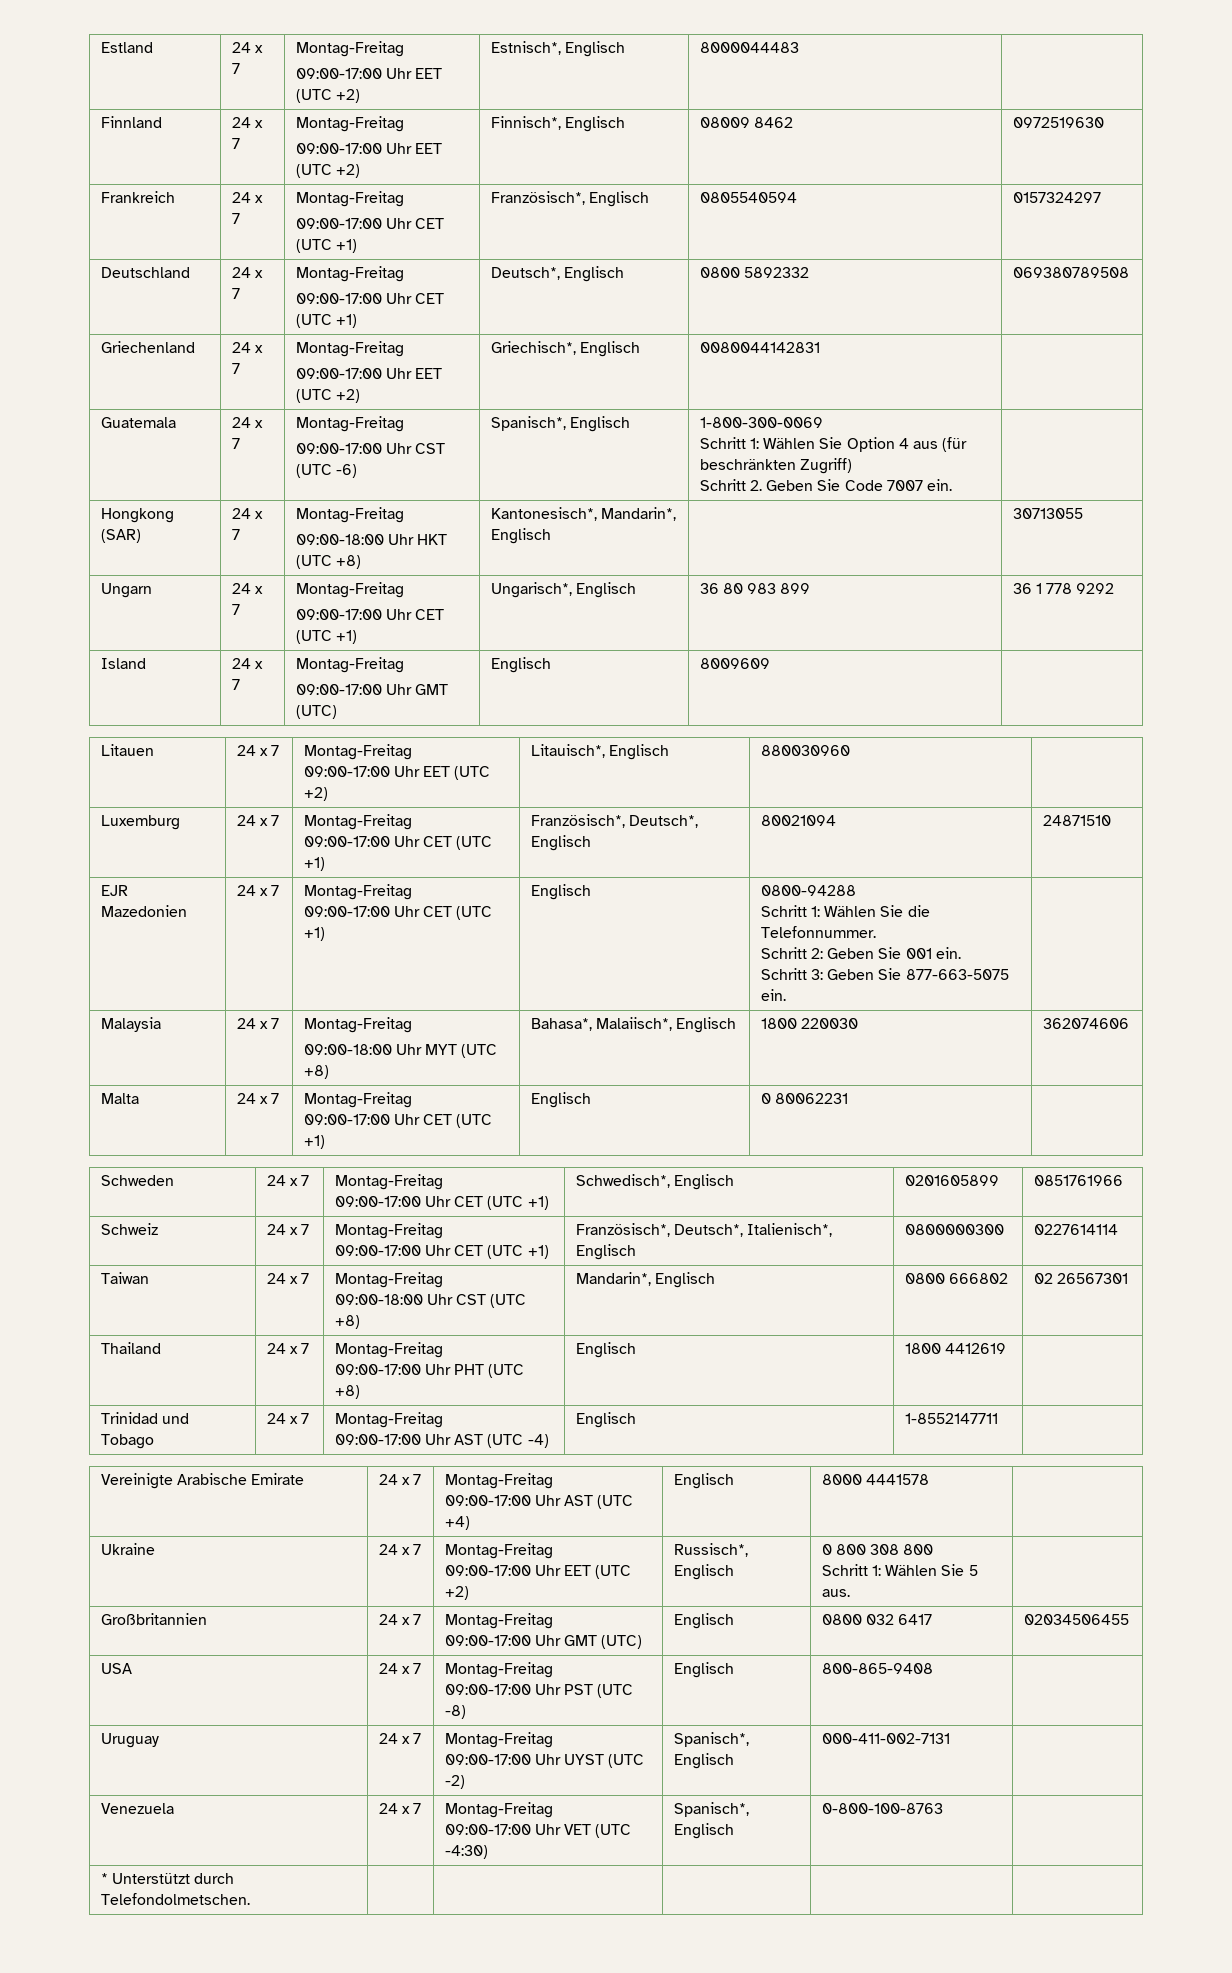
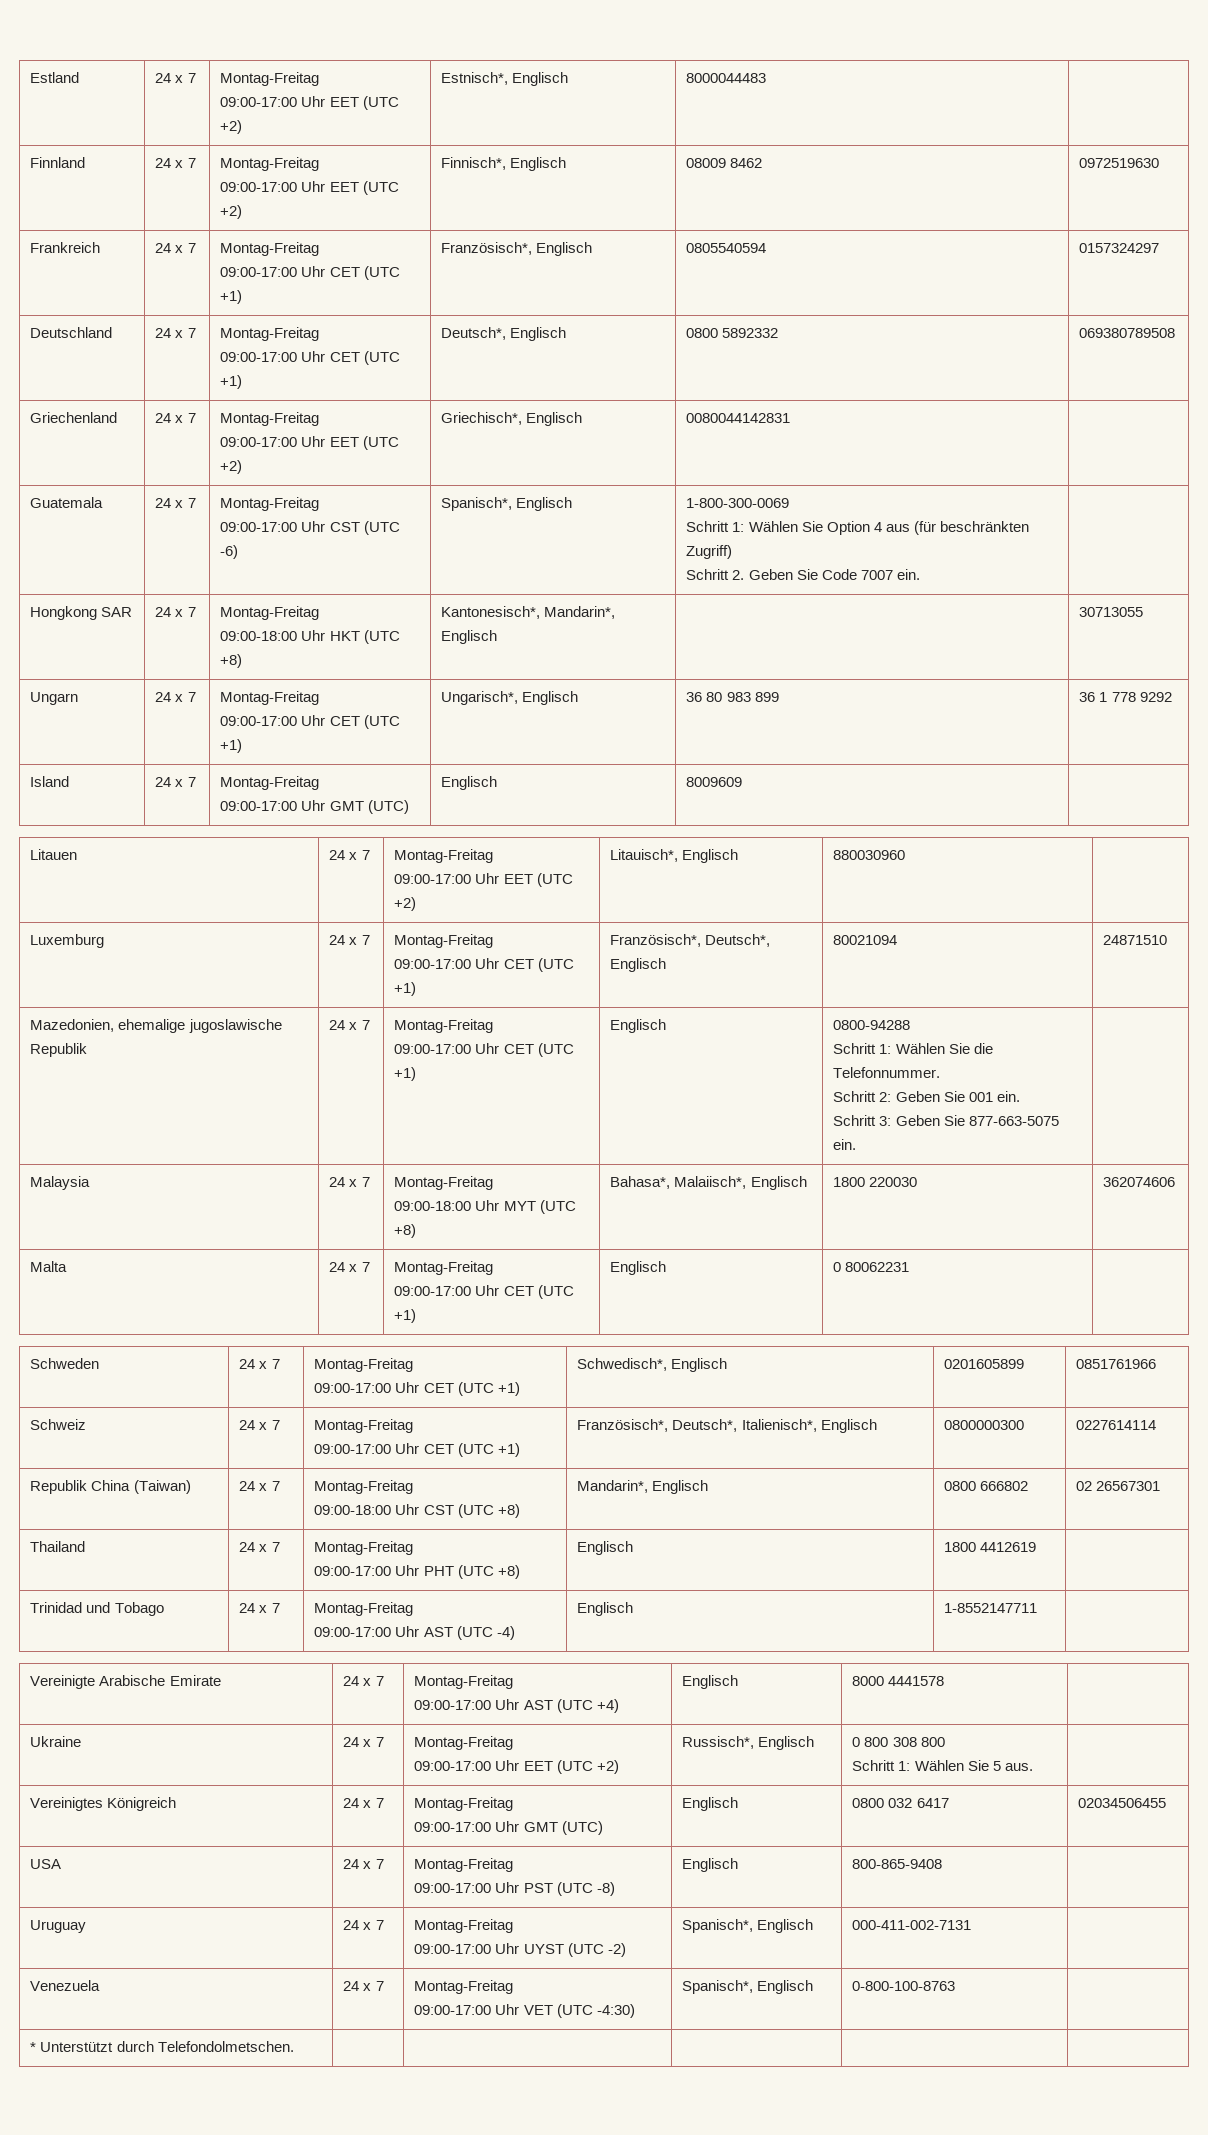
[100,529,141,543] (SAR) -> [101,607,133,617] SAR
[100,885,128,896] [100,905,187,917] EJR Mazedonien -> [30,1019,282,1033] [30,1043,88,1057] Mazedonien, ehemalige jugoslawische Republik
[100,1272,149,1284] Taiwan -> [30,1480,191,1494] Republik China (Taiwan)
[100,1613,207,1625] Großbritannien -> [30,1797,177,1811] Vereinigtes Königreich

